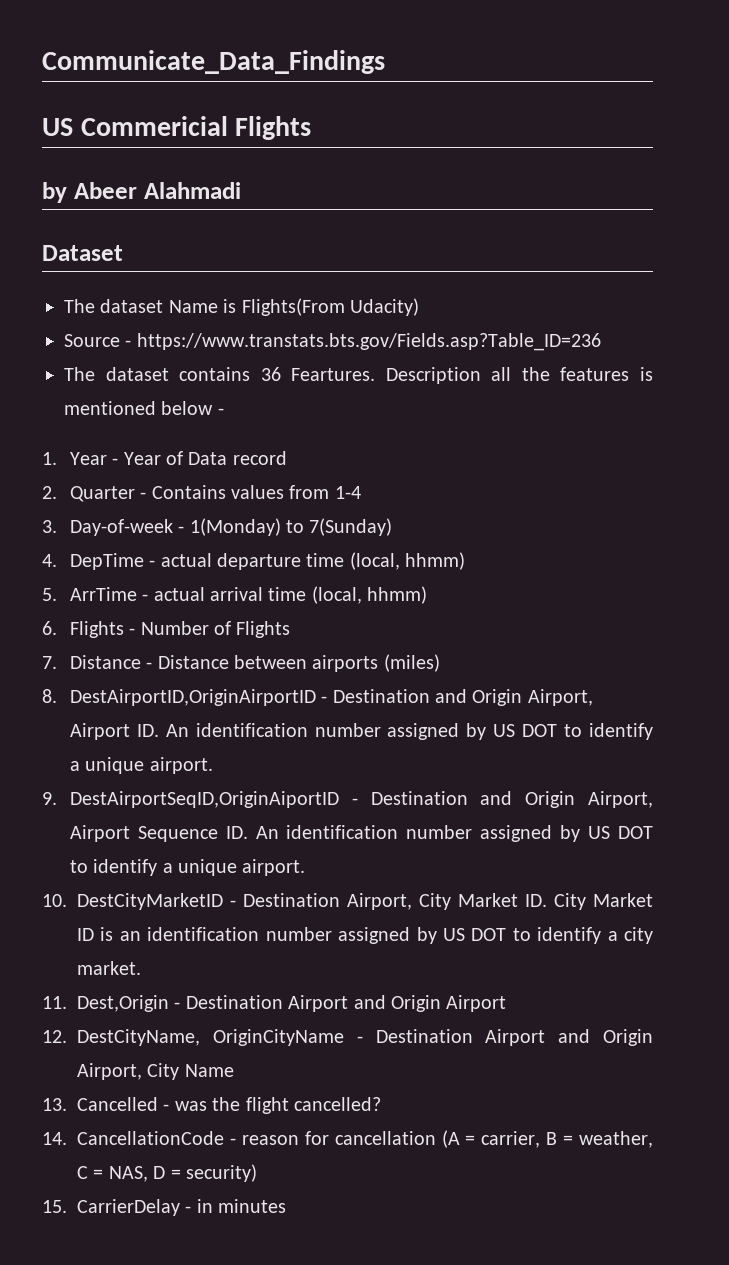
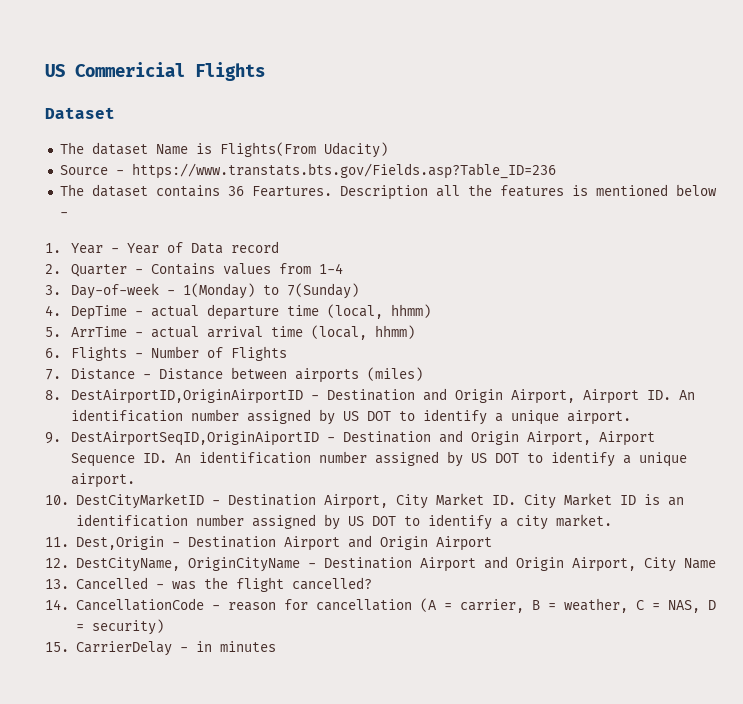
[42,50,385,74] Communicate_Data_Findings // -> (45, 70) none
[42,182,241,203] // by Abeer Alahmadi -> (265, 71) none

